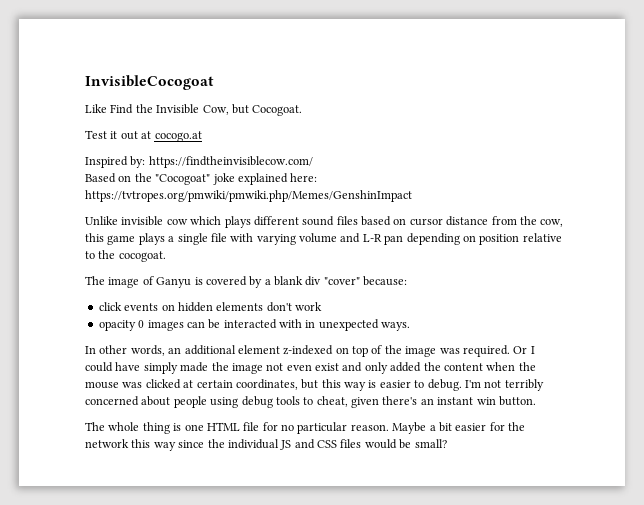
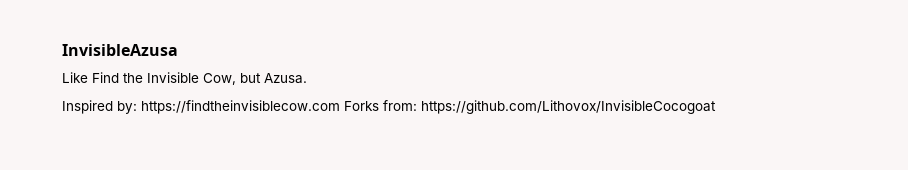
[85,75,214,90] InvisibleCocogoat -> [62,44,178,56] InvisibleAzusa
[252,105,303,116] [85,130,202,142] [85,156,313,168] [85,173,318,185] [85,190,412,202] [85,216,564,228] [85,233,562,245] [85,250,166,262] [85,276,408,288] [98,302,322,312] [98,319,411,331] [85,345,535,357] [85,362,536,374] [85,379,544,391] [85,396,536,408] [85,422,525,434] [85,439,447,451] Cocogoat. // Test it out at cocogo.at // Inspired by: https://findtheinvisiblecow.com/ // Based on the "Cocogoat" joke explained here: https://tvtropes.org/pmwiki/pmwiki.php/Memes/GenshinImpact // Unlike invisible cow which plays different sound files based on cursor distance from the cow, this game plays a single file with varying volume and L-R pan depending on position relative to the cocogoat. // The image of Ganyu is covered by a blank div "cover" because: // click events on hidden elements don't work // opacity 0 images can be interacted with in unexpected ways. // In other words, an additional element z-indexed on top of the image was required. Or I could have simply made the image not even exist and only added the content when the mouse was clicked at certain coordinates, but this way is easier to debug. I'm not terribly concerned about people using debug tools to cheat, given there's an instant win button. // The whole thing is one HTML file for no particular reason. Maybe a bit easier for the network this way since the individual JS and CSS files would be small? -> [264,73,307,84] [62,100,716,114] Azusa. // Inspired by: https://findtheinvisiblecow.com Forks from: https://github.com/Lithovox/InvisibleCocogoat

